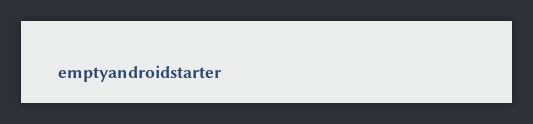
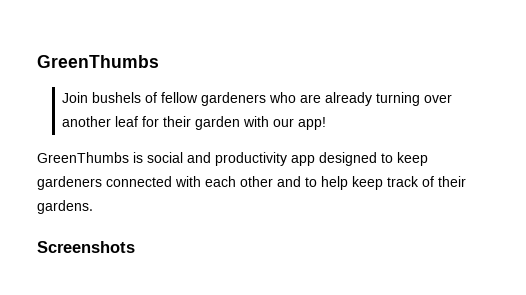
[58,65,222,82] emptyandroidstarter -> [37,55,159,68] [62,92,453,106] [62,116,327,130] [37,152,428,166] [37,176,466,190] [37,200,93,214] [37,241,135,253] GreenThumbs // Join bushels of fellow gardeners who are already turning over another leaf for their garden with our app! // GreenThumbs is social and productivity app designed to keep gardeners connected with each other and to help keep track of their gardens. // Screenshots

